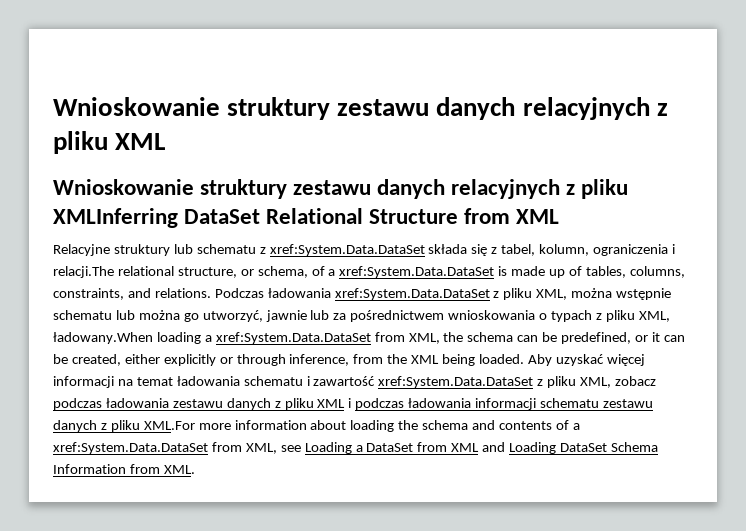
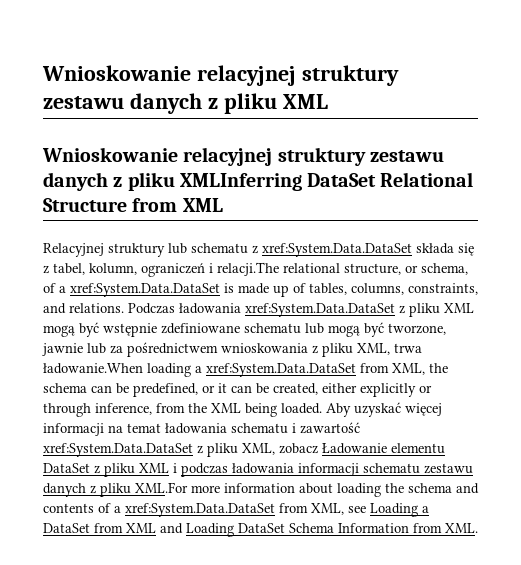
[53,97,650,120] Wnioskowanie struktury zestawu danych relacyjnych -> [42,65,399,86] [43,93,202,114] Wnioskowanie relacyjnej struktury zestawu danych
[200,179,561,199] struktury zestawu danych relacyjnych -> [183,147,444,166] [43,172,108,191] relacyjnej struktury zestawu danych
[53,244,110,256] Relacyjne -> [43,243,104,257] Relacyjnej
[593,244,669,256] ograniczenia -> [141,263,205,277] ograniczeń
[536,288,672,300] [53,310,263,322] XML, można wstępnie schematu lub można go utworzyć, -> [444,303,474,313] [43,322,446,337] XML mogą być wstępnie zdefiniowane schematu lub mogą być tworzone,
[539,310,670,322] [53,332,153,344] o typach z pliku XML, ładowany.When -> [312,343,422,357] [43,363,143,374] z pliku XML, trwa ładowanie.When
[53,398,271,410] podczas ładowania zestawu danych -> [322,443,445,454] [43,463,90,473] Ładowanie elementu DataSet

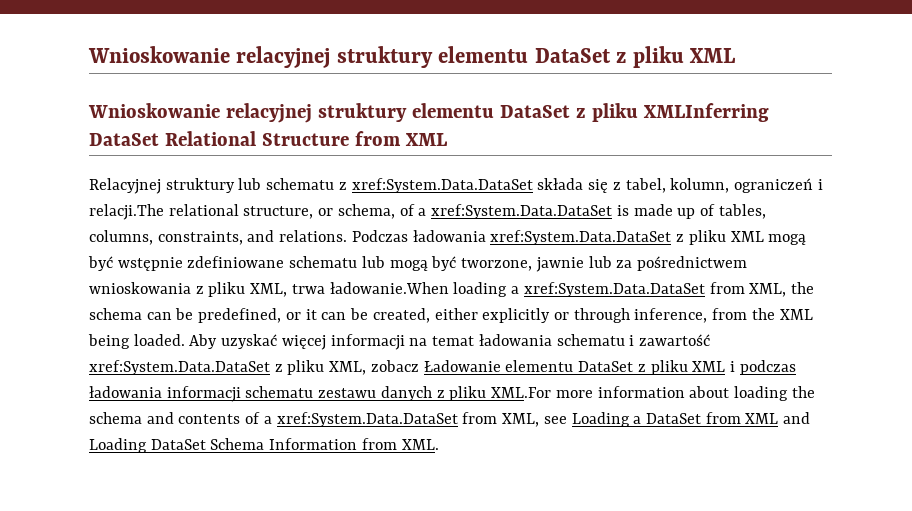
[42,65,399,86] [43,93,202,114] Wnioskowanie relacyjnej struktury zestawu danych -> [88,46,611,68] Wnioskowanie relacyjnej struktury elementu DataSet
[369,150,444,162] [43,172,108,191] zestawu danych -> [411,103,570,118] elementu DataSet

